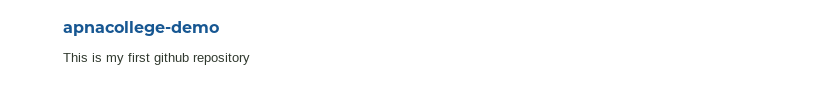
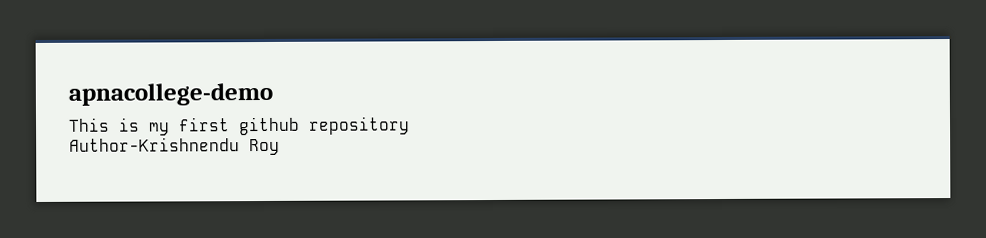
(250, 59) none -> [69,137,280,156] // Author-Krishnendu Roy

